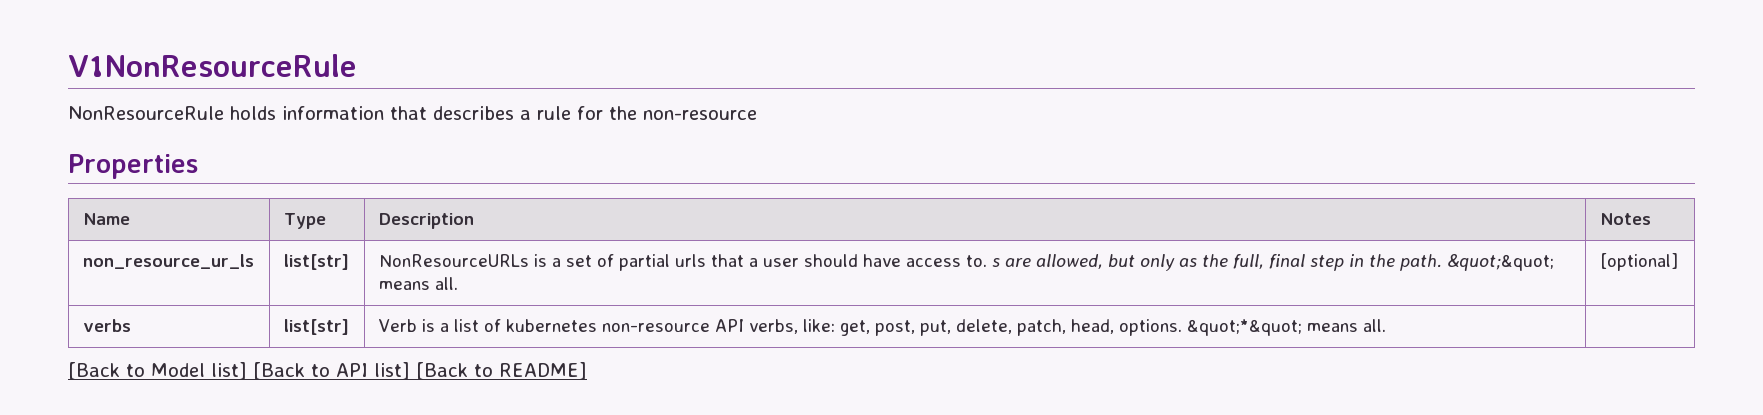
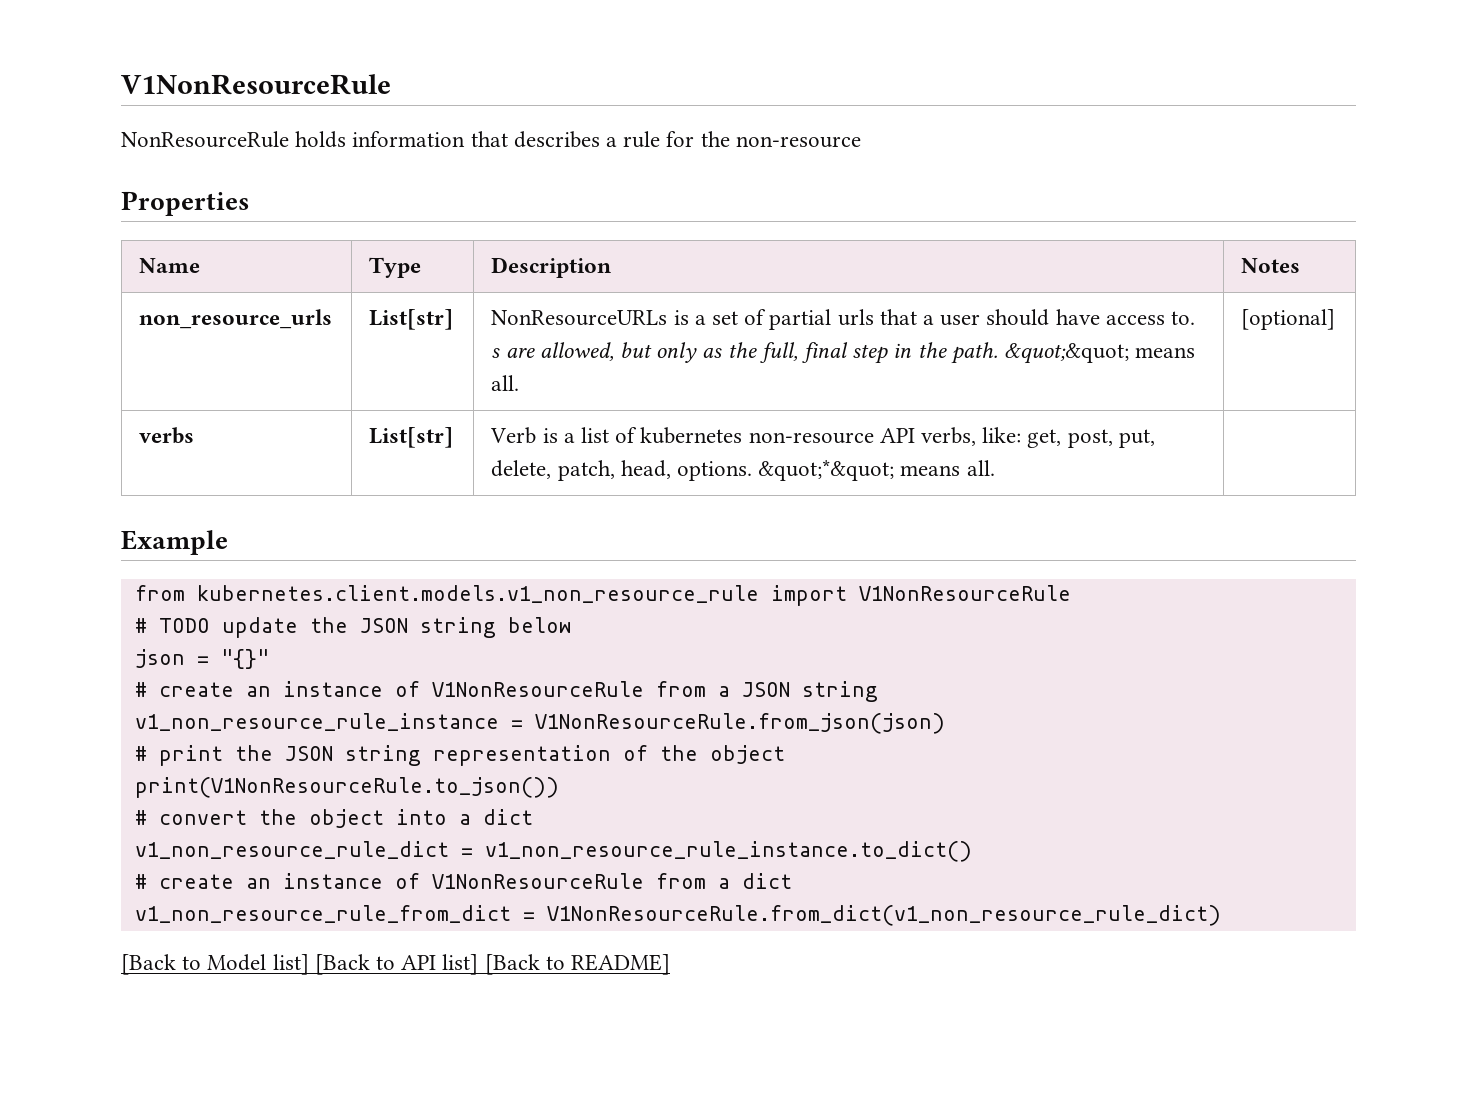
[82,254,254,269] [283,254,349,270] non_resource_ur_ls | list[str] -> [139,309,333,329] [369,309,454,330] non_resource_urls | List[str]
[283,319,349,335] list[str] -> [369,427,454,448] List[str]
(1386, 325) none -> [121,530,228,555] [134,585,1071,606] [134,617,571,638] [134,649,269,669] [134,681,878,702] [134,713,945,734] [134,745,785,766] [134,777,559,798] [134,809,533,828] [134,841,972,862] [134,873,792,889] [134,905,1221,926] // Example // from kubernetes.client.models.v1_non_resource_rule import V1NonResourceRule // # TODO update the JSON string below // json = "{}" // # create an instance of V1NonResourceRule from a JSON string // v1_non_resource_rule_instance = V1NonResourceRule.from_json(json) // # print the JSON string representation of the object // print(V1NonResourceRule.to_json()) // # convert the object into a dict // v1_non_resource_rule_dict = v1_non_resource_rule_instance.to_dict() // # create an instance of V1NonResourceRule from a dict // v1_non_resource_rule_from_dict = V1NonResourceRule.from_dict(v1_non_resource_rule_dict)

